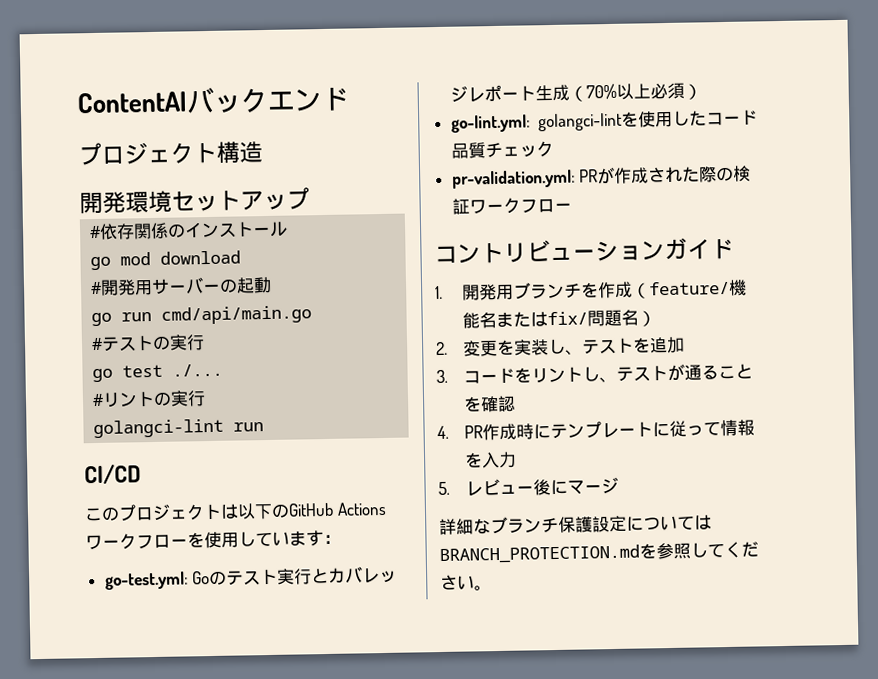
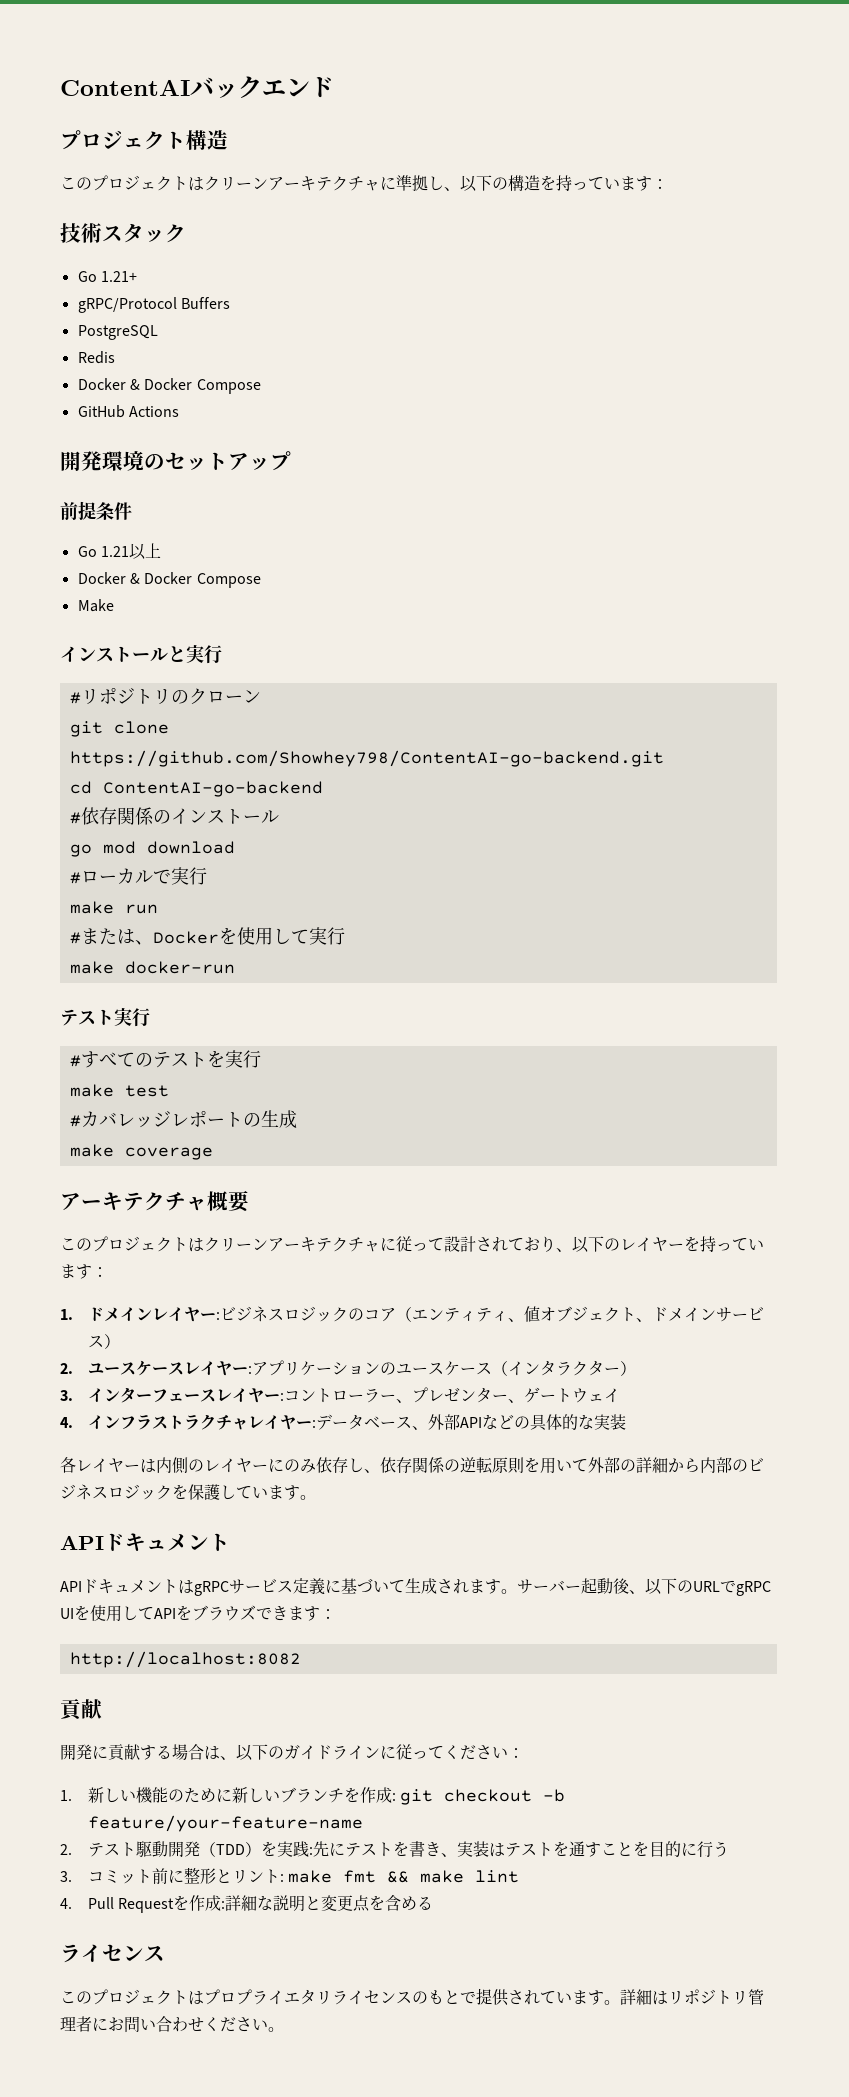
(263, 152) none -> [60,175,668,192] [60,223,186,243] [77,271,137,282] [77,297,230,313] [77,325,158,340] [77,351,115,364] [77,378,261,394] [77,405,179,418] // このプロジェクトはクリーンアーキテクチャに準拠し、以下の構造を持っています： // 技術スタック // Go 1.21+ // gRPC/Protocol Buffers // PostgreSQL // Redis // Docker & Docker Compose // GitHub Actions
(172, 202) none -> [144,454,165,470] の
(310, 198) none -> [60,501,132,520] [77,543,161,560] [77,572,261,588] [77,599,114,612] [60,645,222,664] [69,688,261,705] [69,721,169,737] [69,750,664,767] [69,781,323,797] // 前提条件 // Go 1.21以上 // Docker & Docker Compose // Make // インストールと実行 // #リポジトリのクローン // git clone https://github.com/Showhey798/ContentAI-go-backend.git // cd ContentAI-go-backend
[100,276,273,296] [91,305,313,327] [91,334,206,352] [92,363,224,383] [92,390,207,408] [93,418,265,439] [84,464,141,485] [84,501,387,522] [85,530,341,550] [104,566,398,590] [449,82,702,103] [450,109,758,133] [450,140,554,159] [451,165,752,189] [451,197,572,215] [434,237,734,264] [435,279,747,301] [461,309,656,329] [436,336,685,357] [436,363,753,384] [463,395,516,413] [437,419,755,441] [463,451,517,469] [438,476,619,497] [439,514,712,536] [439,542,725,565] 開発用サーバーの起動 // go run cmd/api/main.go // #テストの実行 // go test ./... // #リントの実行 // golangci-lint run // CI/CD // このプロジェクトは以下のGitHub Actionsワークフローを使用しています： // go-test.yml: Goのテスト実行とカバレッジレポート生成（70%以上必須） // go-lint.yml: golangci-lintを使用したコード品質チェック // pr-validation.yml: PRが作成された際の検証ワークフロー // コントリビューションガイド // 1.開発用ブランチを作成（feature/機能名またはfix/問題名） // 2.変更を実装し、テストを追加 // 3.コードをリントし、テストが通ることを確認 // 4. PR作成時にテンプレートに従って情報を入力 // 5.レビュー後にマージ // 詳細なブランチ保護設定についてはBRANCH_PROTECTION.mdを参照して -> [80,867,207,885] [69,901,158,914] [69,927,345,945] [69,961,235,974] [60,1008,150,1027] [69,1050,261,1068] [69,1084,169,1097] [69,1110,297,1128] [69,1144,213,1160] [60,1191,250,1212] [60,1236,764,1253] [60,1264,108,1279] [60,1306,764,1322] [87,1334,120,1349] [60,1360,636,1376] [60,1387,620,1403] [60,1414,626,1431] [60,1457,764,1474] [60,1484,316,1500] [60,1533,230,1552] [60,1578,771,1596] [60,1605,336,1622] [69,1651,301,1668] [60,1699,103,1721] [60,1744,524,1761] [60,1787,565,1805] [87,1815,363,1832] [60,1841,729,1858] [60,1867,519,1884] [60,1895,433,1913] [60,1944,165,1963] [60,1988,764,2006] [60,2016,204,2033] ローカルで実行 // make run // #または、Dockerを使用して実行 // make docker-run // テスト実行 // #すべてのテストを実行 // make test // #カバレッジレポートの生成 // make coverage // アーキテクチャ概要 // このプロジェクトはクリーンアーキテクチャに従って設計されており、以下のレイヤーを持っています： // 1.ドメインレイヤー:ビジネスロジックのコア（エンティティ、値オブジェクト、ドメインサービス） // 2.ユースケースレイヤー:アプリケーションのユースケース（インタラクター） // 3.インターフェースレイヤー:コントローラー、プレゼンター、ゲートウェイ // 4.インフラストラクチャレイヤー:データベース、外部APIなどの具体的な実装 // 各レイヤーは内側のレイヤーにのみ依存し、依存関係の逆転原則を用いて外部の詳細から内部のビジネスロジックを保護しています。 // APIドキュメント // APIドキュメントはgRPCサービス定義に基づいて生成されます。サーバー起動後、以下のURLでgRPC UIを使用してAPIをブラウズできます： // http://localhost:8082 // 貢献 // 開発に貢献する場合は、以下のガイドラインに従ってください： // 1.新しい機能のために新しいブランチを作成: git checkout -b feature/your-feature-name // 2.テスト駆動開発（TDD）を実践:先にテストを書き、実装はテストを通すことを目的に行う // 3.コミット前に整形とリント: make fmt && make lint // 4. Pull Requestを作成:詳細な説明と変更点を含める // ライセンス // このプロジェクトはプロプライエタリライセンスのもとで提供されています。詳細はリポジトリ管理者にお問い合わせ

